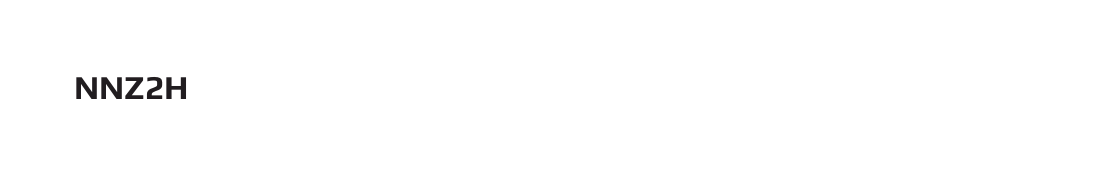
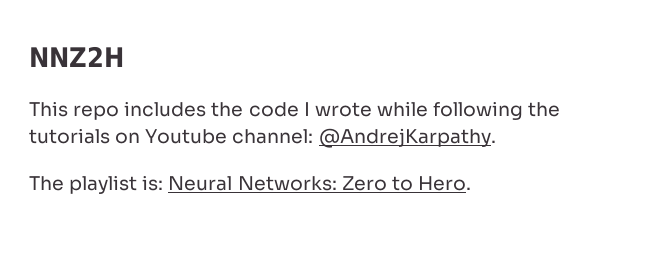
(188, 87) none -> [29,101,561,120] [29,128,496,148] [29,175,471,194] // This repo includes the code I wrote while following the tutorials on Youtube channel: @AndrejKarpathy. // The playlist is: Neural Networks: Zero to Hero.

